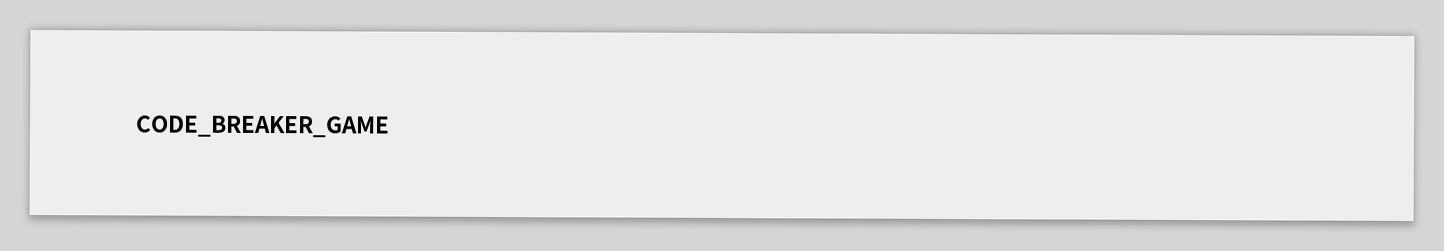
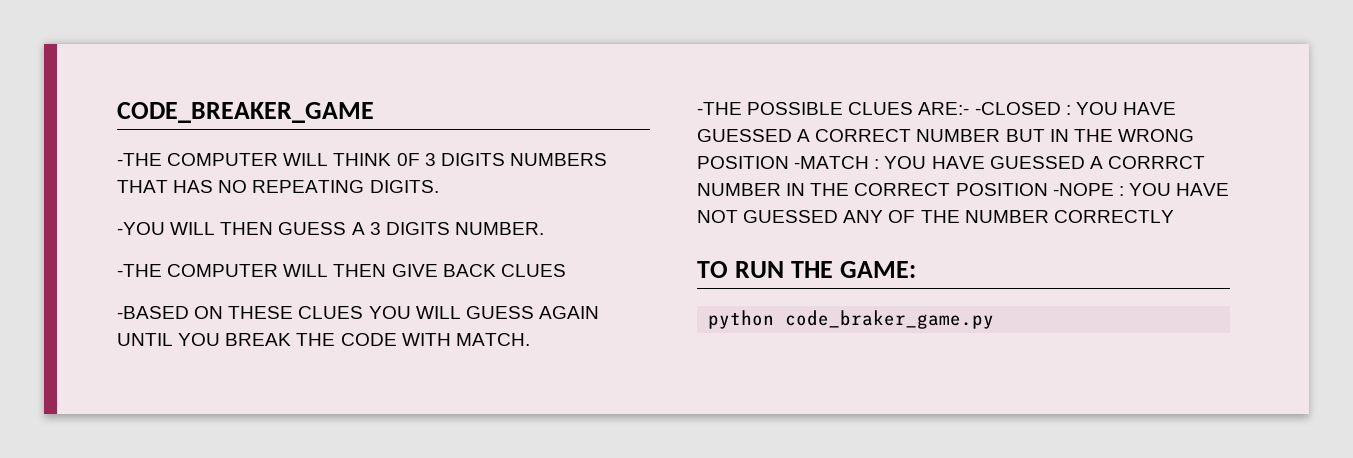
(390, 126) none -> [117,153,607,166] [117,180,439,193] [117,222,544,235] [117,264,566,277] [117,306,599,319] [117,333,530,346] [697,102,1176,115] [697,129,1194,142] [697,156,1205,169] [697,183,1230,196] [697,210,1174,223] [697,261,916,278] [708,310,995,329] // -THE COMPUTER WILL THINK 0F 3 DIGITS NUMBERS THAT HAS NO REPEATING DIGITS. // -YOU WILL THEN GUESS A 3 DIGITS NUMBER. // -THE COMPUTER WILL THEN GIVE BACK CLUES // -BASED ON THESE CLUES YOU WILL GUESS AGAIN UNTIL YOU BREAK THE CODE WITH MATCH. // -THE POSSIBLE CLUES ARE:- -CLOSED : YOU HAVE GUESSED A CORRECT NUMBER BUT IN THE WRONG POSITION -MATCH : YOU HAVE GUESSED A CORRRCT NUMBER IN THE CORRECT POSITION -NOPE : YOU HAVE NOT GUESSED ANY OF THE NUMBER CORRECTLY // TO RUN THE GAME: // python code_braker_game.py

